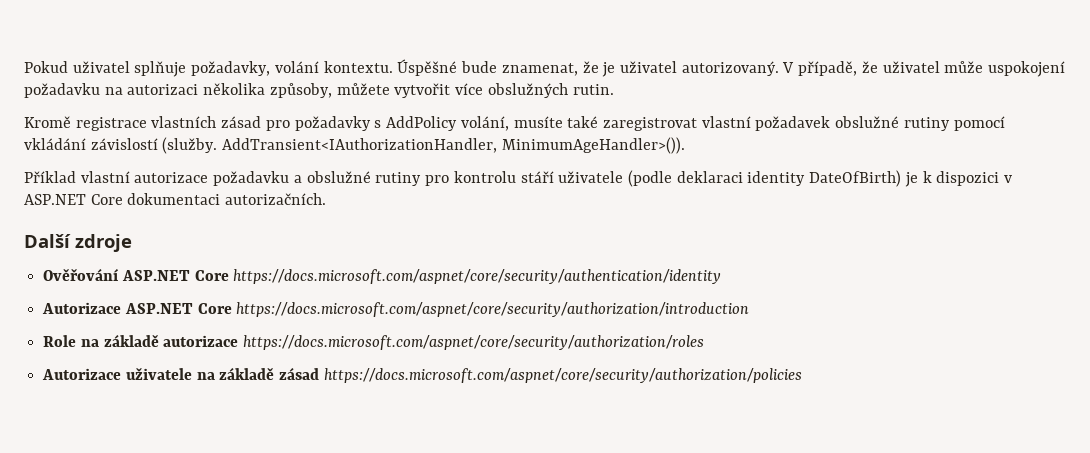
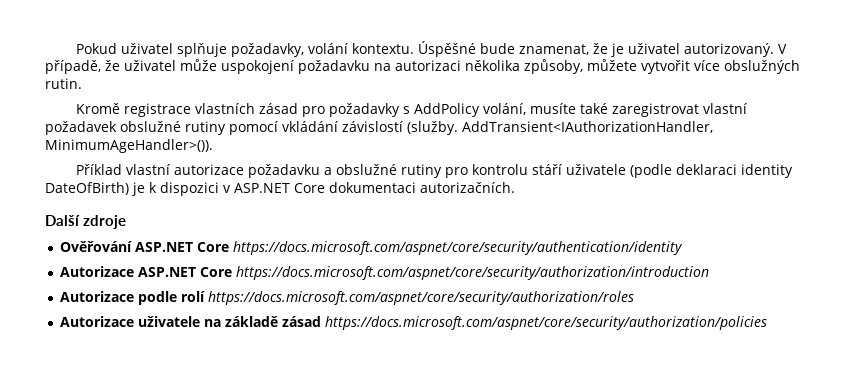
[43,334,239,347] Role na základě autorizace -> [59,291,205,305] Autorizace podle rolí

